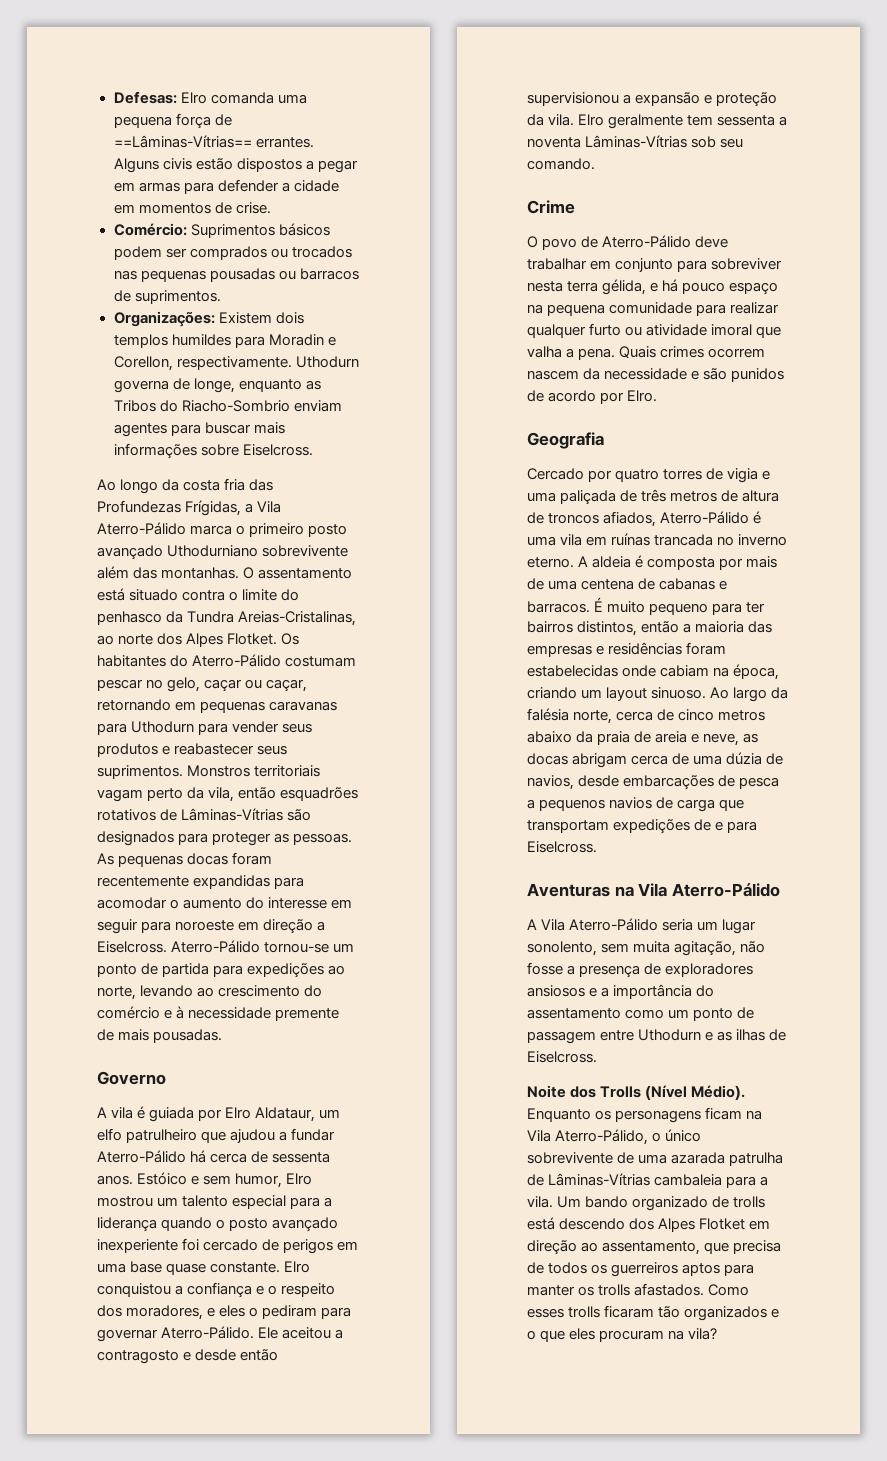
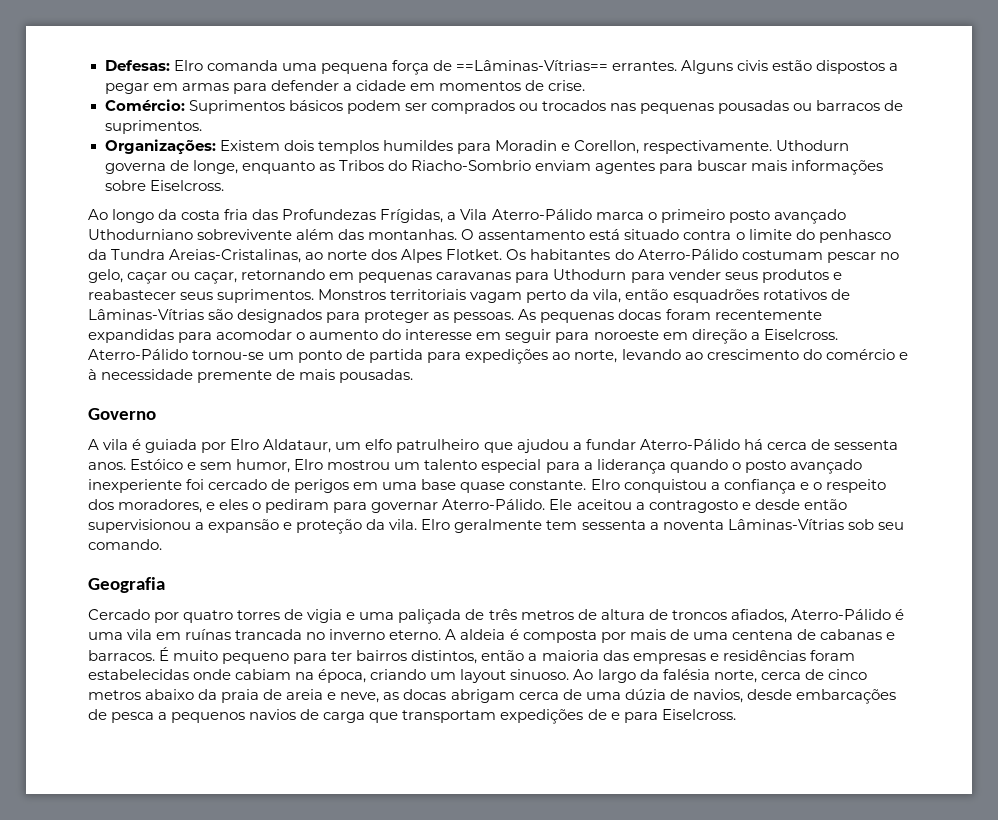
[527,200,575,214] [527,235,729,250] [527,258,783,272] [527,279,779,295] [527,302,780,316] [527,323,782,338] [527,346,766,360] [527,368,785,382] [527,390,658,404] // Crime // O povo de Aterro-Pálido deve trabalhar em conjunto para sobreviver nesta terra gélida, e há pouco espaço na pequena comunidade para realizar qualquer furto ou atividade imoral que valha a pena. Quais crimes ocorrem nascem da necessidade e são punidos de acordo por Elro. -> (162, 544) none
[527,883,780,897] [527,918,757,934] [527,941,766,956] [527,962,754,978] [527,984,715,999] [527,1007,755,1021] [527,1029,787,1044] [527,1051,597,1063] [527,1085,746,1100] [527,1107,763,1123] [527,1129,702,1145] [527,1152,784,1166] [527,1173,769,1188] [527,1196,766,1211] [527,1217,771,1232] [527,1240,782,1255] [527,1262,755,1277] [527,1283,750,1296] [527,1305,780,1321] [527,1328,718,1342] // Aventuras na Vila Aterro-Pálido // A Vila Aterro-Pálido seria um lugar sonolento, sem muita agitação, não fosse a presença de exploradores ansiosos e a importância do assentamento como um ponto de passagem entre Uthodurn e as ilhas de Eiselcross. // Noite dos Trolls (Nível Médio). Enquanto os personagens ficam na Vila Aterro-Pálido, o único sobrevivente de uma azarada patrulha de Lâminas-Vítrias cambaleia para a vila. Um bando organizado de trolls está descendo dos Alpes Flotket em direção ao assentamento, que precisa de todos os guerreiros aptos para manter os trolls afastados. Como esses trolls ficaram tão organizados e o que eles procuram na vila? -> (736, 714) none

